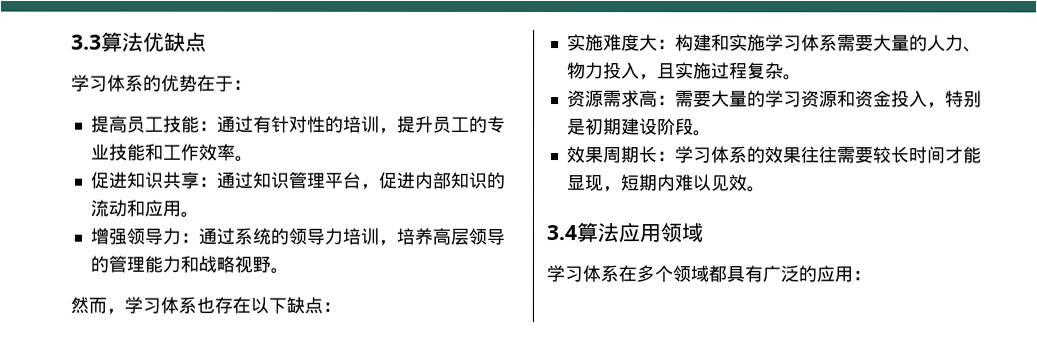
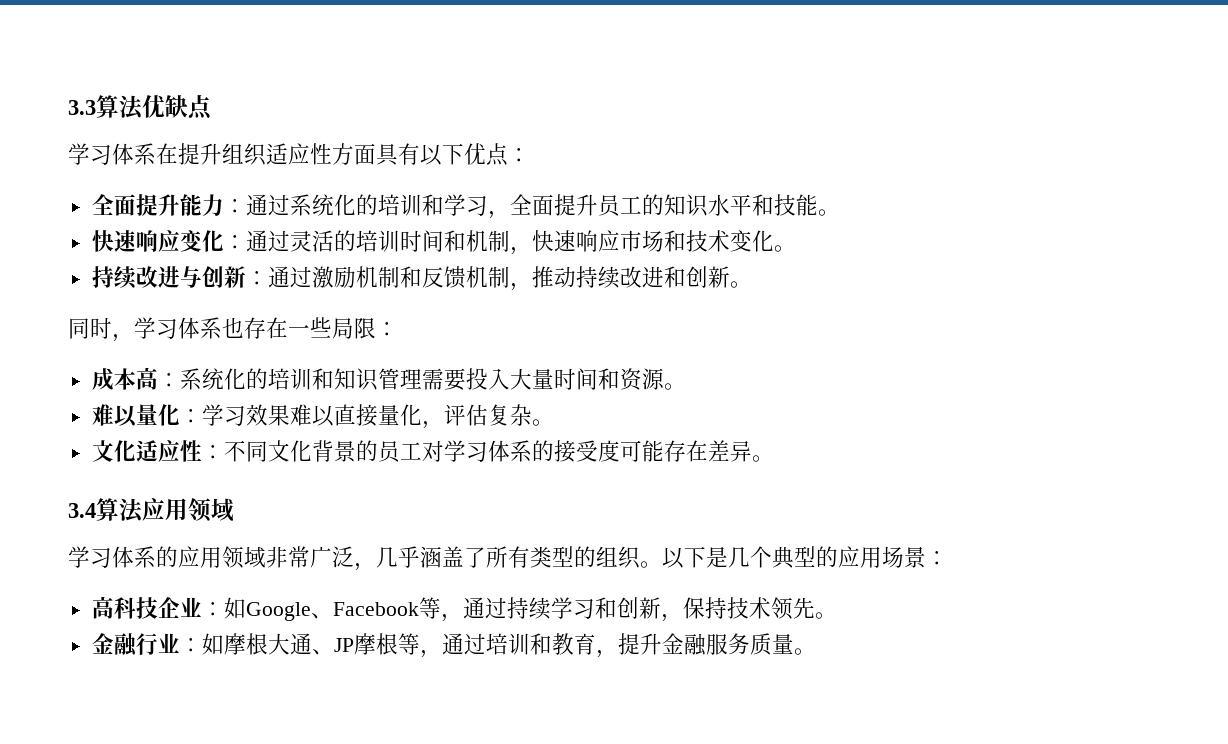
[143,74,252,92] [90,115,506,134] [90,143,254,162] [89,171,506,190] [89,199,199,218] [89,227,505,246] [89,255,289,274] [70,296,107,314] 的优势在于： // 提高员工技能：通过有针对性的培训，提升员工的专业技能和工作效率。 // 促进知识共享：通过知识管理平台，促进内部知识的流动和应用。 // 增强领导力：通过系统的领导力培训，培养高层领导的管理能力和战略视野。 // 然而 -> [156,143,530,166] [91,194,840,219] [91,230,796,255] [91,266,752,291] [68,317,112,339] 在提升组织适应性方面具有以下优点： // 全面提升能力：通过系统化的培训和学习，全面提升员工的知识水平和技能。 // 快速响应变化：通过灵活的培训时间和机制，快速响应市场和技术变化。 // 持续改进与创新：通过激励机制和反馈机制，推动持续改进和创新。 // 同时
[250,296,341,314] [566,34,982,53] [566,62,802,81] [566,90,982,109] [566,118,712,137] [566,146,982,164] [565,174,748,193] 以下缺点： // 实施难度大：构建和实施学习体系需要大量的人力、物力投入，且实施过程复杂。 // 资源需求高：需要大量的学习资源和资金投入，特别是初期建设阶段。 // 效果周期长：学习体系的效果往往需要较长时间才能显现，短期内难以见效 -> [288,317,398,339] [91,367,686,391] [91,404,554,429] [91,440,752,463] 一些局限： // 成本高：系统化的培训和知识管理需要投入大量时间和资源。 // 难以量化：学习效果难以直接量化，评估复杂。 // 文化适应性：不同文化背景的员工对学习体系的接受度可能存在差异
[618,265,871,283] 在多个领域都具有广泛的应用： -> [156,546,948,571] [91,596,837,622] [91,633,816,658] 的应用领域非常广泛，几乎涵盖了所有类型的组织。以下是几个典型的应用场景： // 高科技企业：如Google、Facebook等，通过持续学习和创新，保持技术领先。 // 金融行业：如摩根大通、JP摩根等，通过培训和教育，提升金融服务质量。

